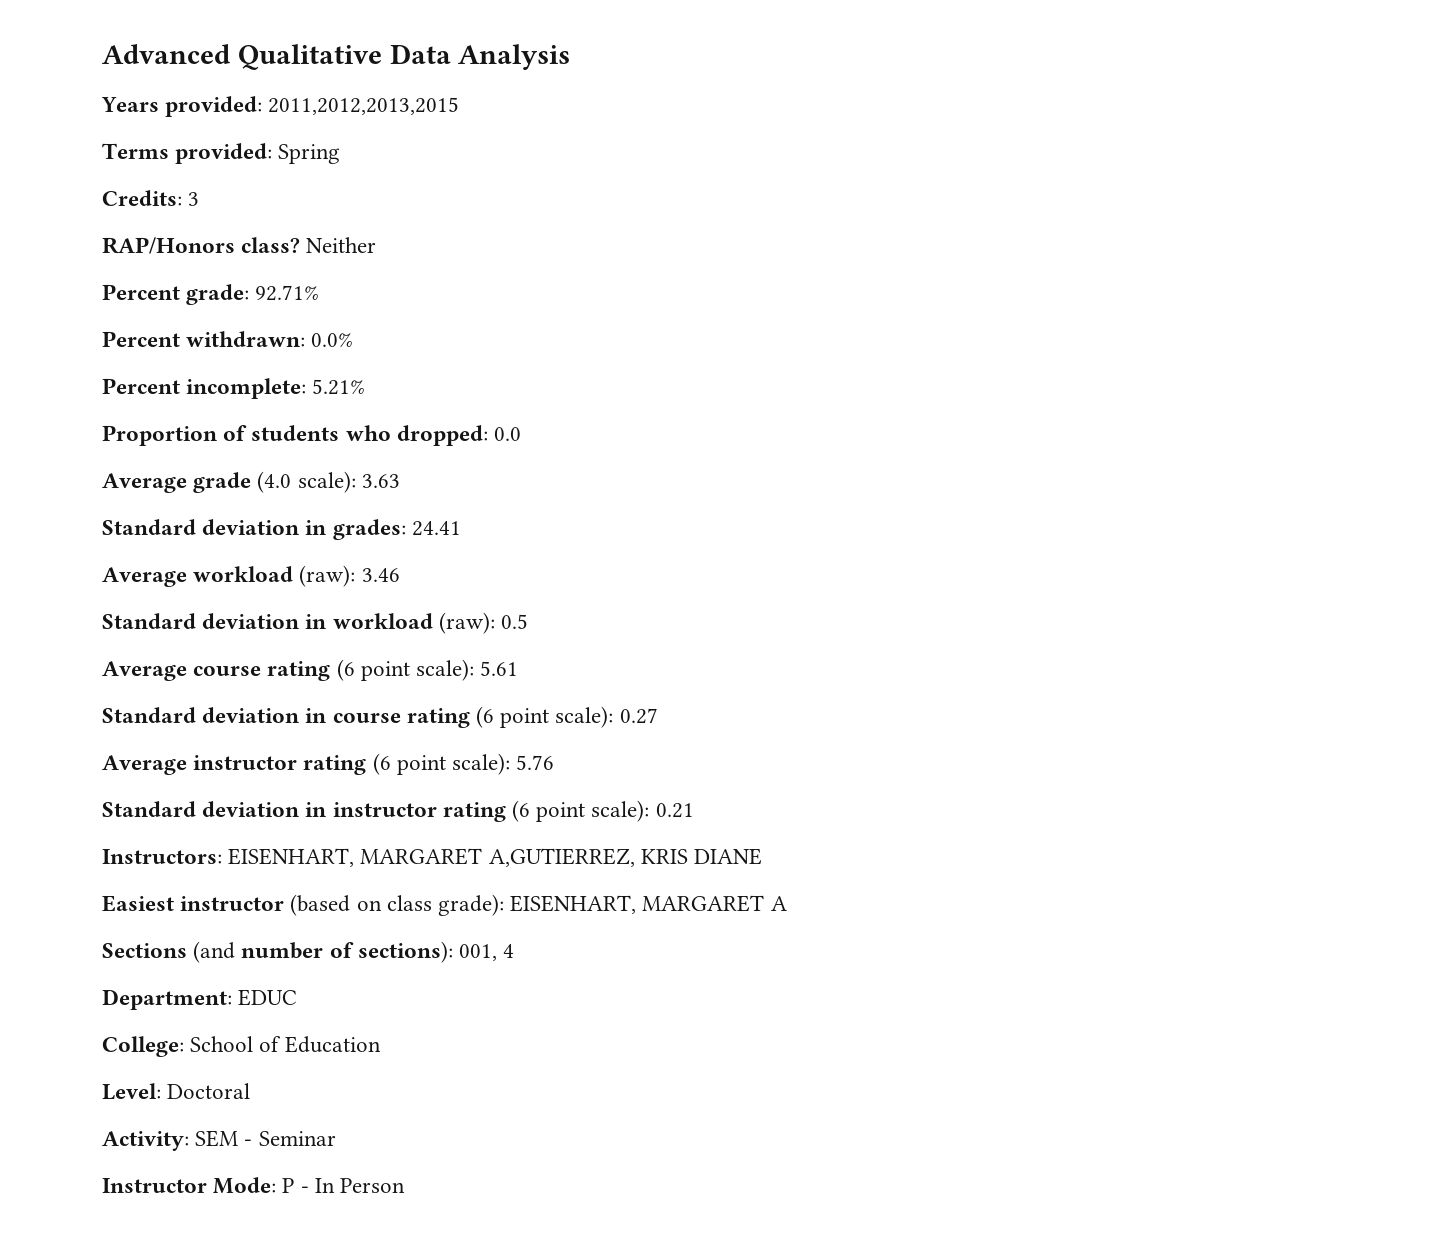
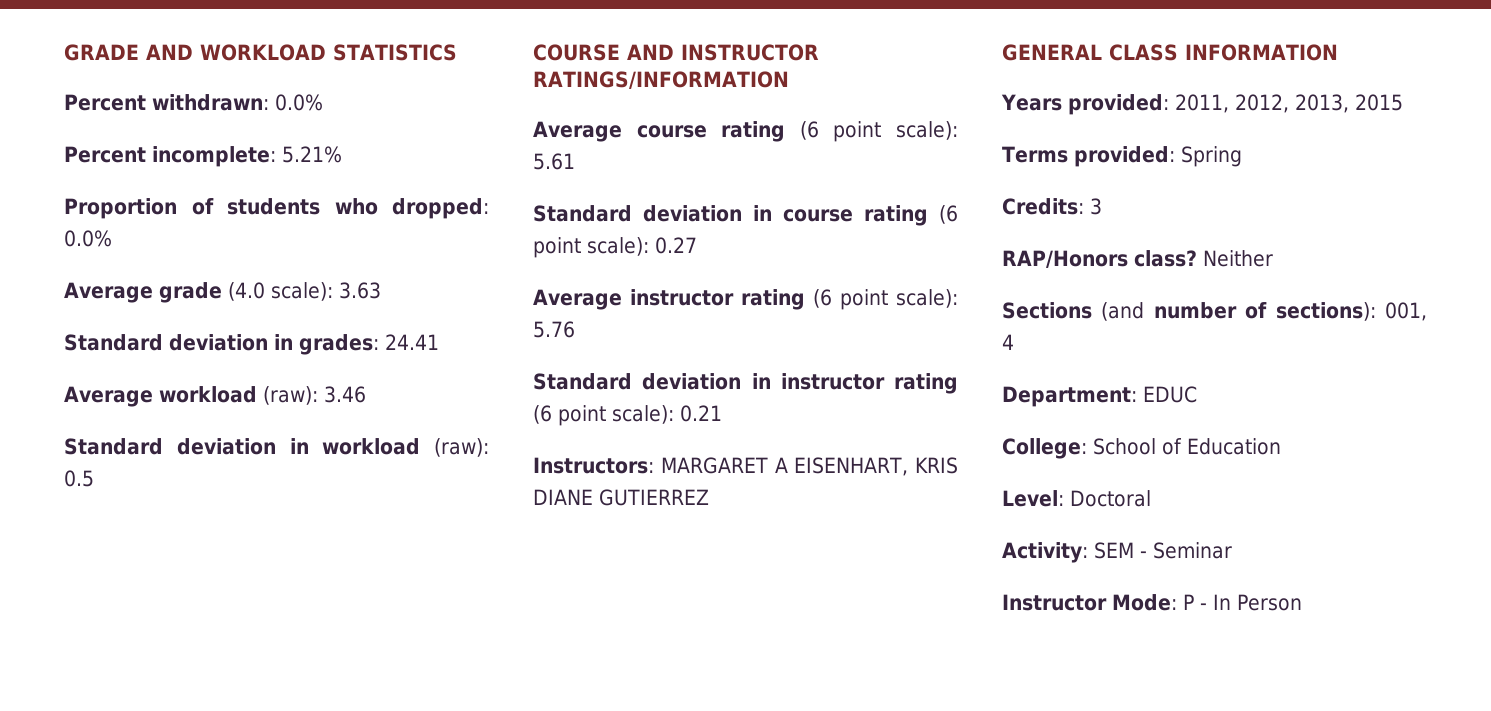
[102,44,571,70] [101,96,460,117] [102,143,341,164] [102,190,200,206] [102,237,377,254] [102,284,320,305] Advanced Qualitative Data Analysis // Years provided: 2011,2012,2013,2015 // Terms provided: Spring // Credits: 3 // RAP/Honors class? Neither // Percent grade: 92.71% -> [64,44,457,61] GRADE AND WORKLOAD STATISTICS
[494,427,522,441] 0.0 -> [64,230,112,247] 0.0%
(529, 621) none -> [533,44,819,61] [533,71,789,89] // COURSE AND INSTRUCTOR RATINGS/INFORMATION
[228,848,635,867] EISENHART, MARGARET A,GUTIERREZ, -> [660,457,909,476] MARGARET A EISENHART,
[102,894,787,916] // Easiest instructor (based on class grade): EISENHART, MARGARET A -> [599,489,709,506] [1002,44,1338,61] [1001,94,1403,115] [1002,146,1242,167] [1002,198,1102,215] [1002,250,1273,268] GUTIERREZ // GENERAL CLASS INFORMATION // Years provided: 2011, 2012, 2013, 2015 // Terms provided: Spring // Credits: 3 // RAP/Honors class? Neither

